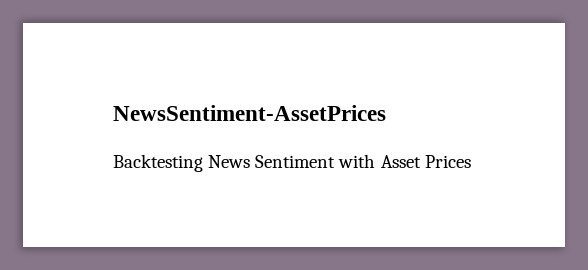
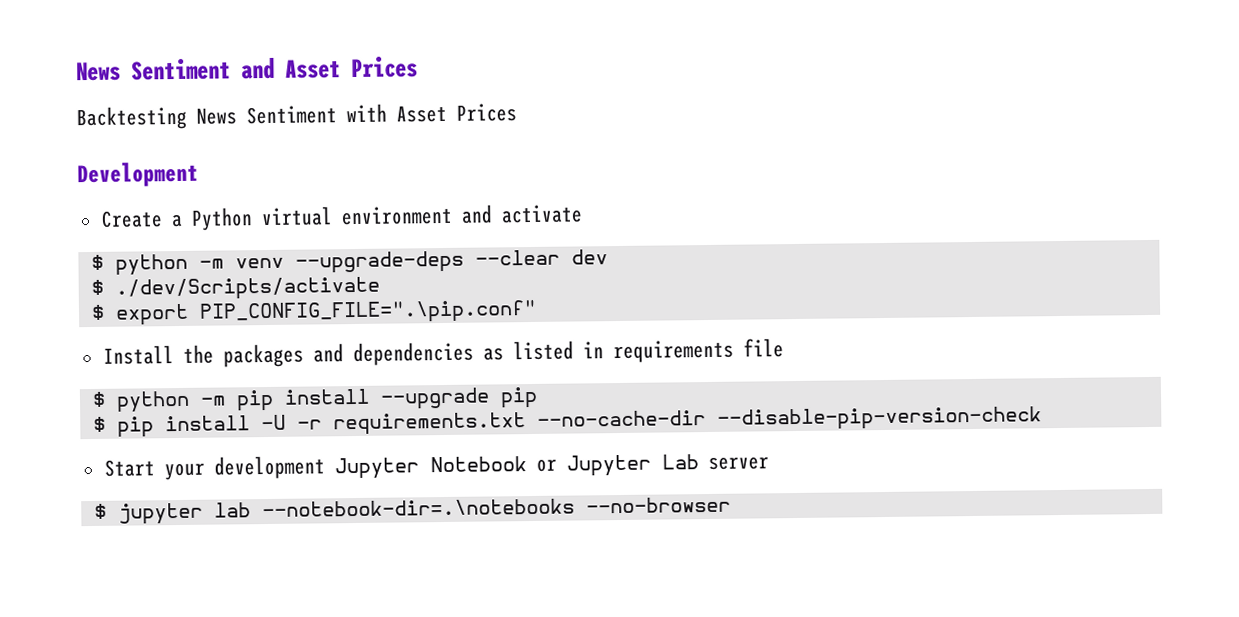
[113,105,386,121] NewsSentiment-AssetPrices -> [76,56,418,82] News Sentiment and Asset Prices
(471, 161) none -> [77,161,199,188] [100,204,583,231] [90,249,608,276] [90,276,380,301] [90,299,537,326] [102,338,784,368] [91,386,538,413] [92,406,1042,438] [103,454,769,481] [93,496,731,525] // Development // Create a Python virtual environment and activate // $ python -m venv --upgrade-deps --clear dev // $ ./dev/Scripts/activate // $ export PIP_CONFIG_FILE=".\pip.conf" // Install the packages and dependencies as listed in requirements file // $ python -m pip install --upgrade pip // $ pip install -U -r requirements.txt --no-cache-dir --disable-pip-version-check // Start your development Jupyter Notebook or Jupyter Lab server // $ jupyter lab --notebook-dir=.\notebooks --no-browser

